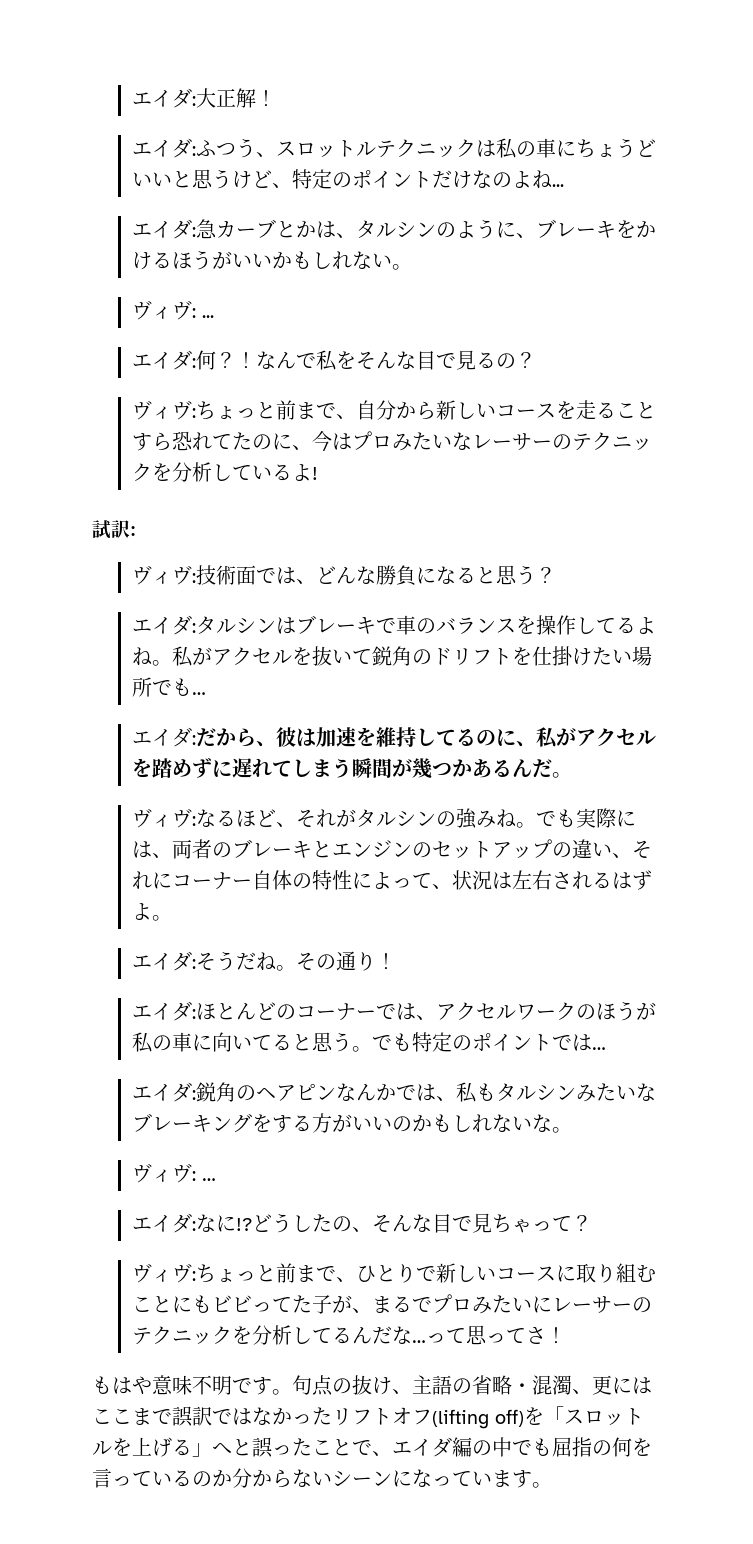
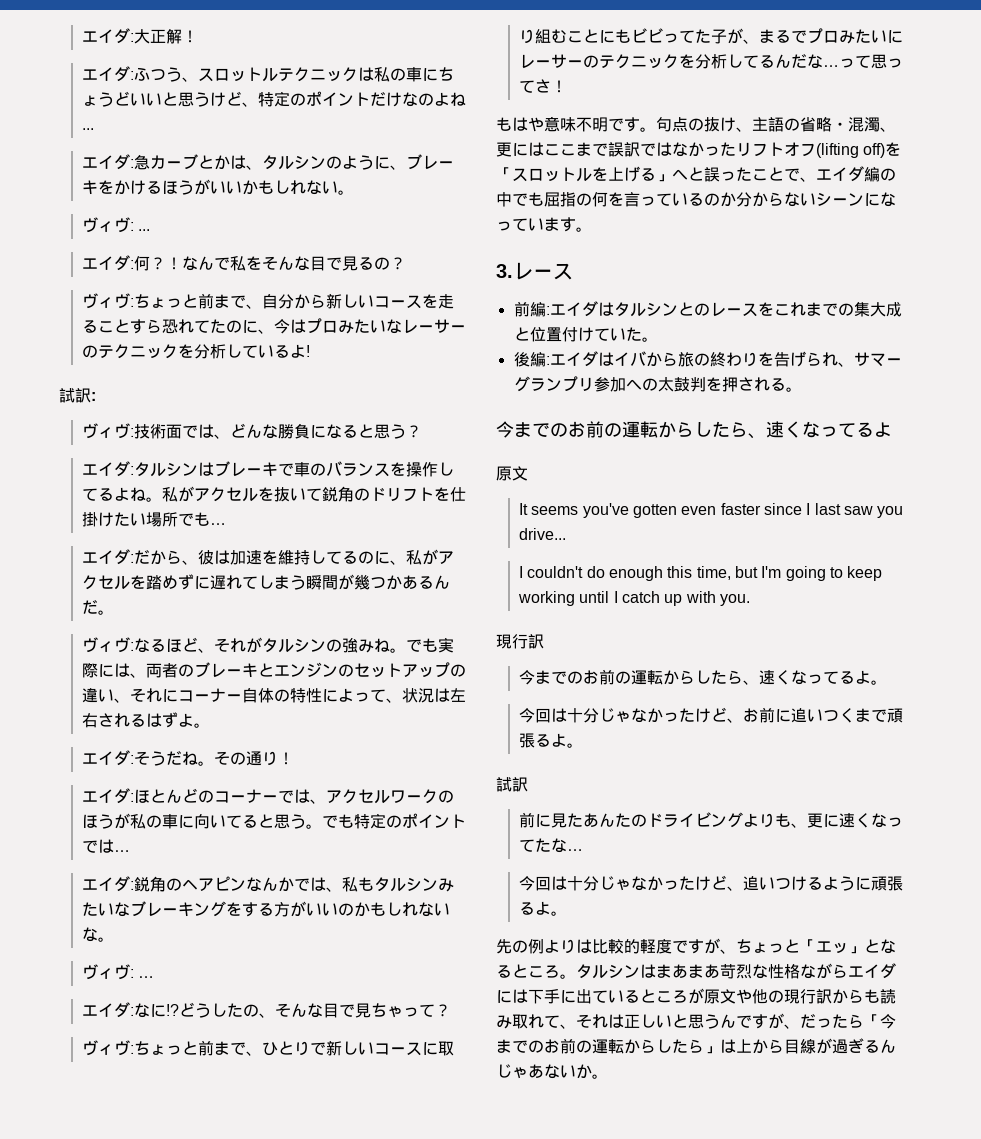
(552, 1485) none -> [496,262,573,280] [513,301,902,317] [513,327,658,342] [513,351,902,367] [513,376,802,392] [496,421,892,439] [496,466,528,481] [519,503,904,518] [519,528,567,540] [519,566,883,581] [518,591,750,606] [496,634,544,649] [519,669,888,685] [519,707,904,723] [519,733,584,748] [496,777,528,792] [519,812,904,828] [519,838,584,853] [519,875,904,891] [519,901,568,916] [496,938,896,954] [496,963,896,979] [496,988,896,1004] [496,1013,896,1029] [496,1038,896,1054] [496,1064,608,1079] // 3.レース // 前編:エイダはタルシンとのレースをこれまでの集大成と位置付けていた。 // 後編:エイダはイバから旅の終わりを告げられ、サマーグランプリ参加への太鼓判を押される。 // 今までのお前の運転からしたら、速くなってるよ // 原文 // It seems you've gotten even faster since I last saw you drive... // I couldn't do enough this time, but I'm going to keep working until I catch up with you. // 現行訳 // 今までのお前の運転からしたら、速くなってるよ。 // 今回は十分じゃなかったけど、お前に追いつくまで頑張るよ。 // 試訳 // 前に見たあんたのドライビングよりも、更に速くなってたな… // 今回は十分じゃなかったけど、追いつけるように頑張るよ。 // 先の例よりは比較的軽度ですが、ちょっと「エッ」となるところ。タルシンはまあまあ苛烈な性格ながらエイダには下手に出ているところが原文や他の現行訳からも読み取れて、それは正しいと思うんですが、だったら「今までのお前の運転からしたら」は上から目線が過ぎるんじゃあないか。

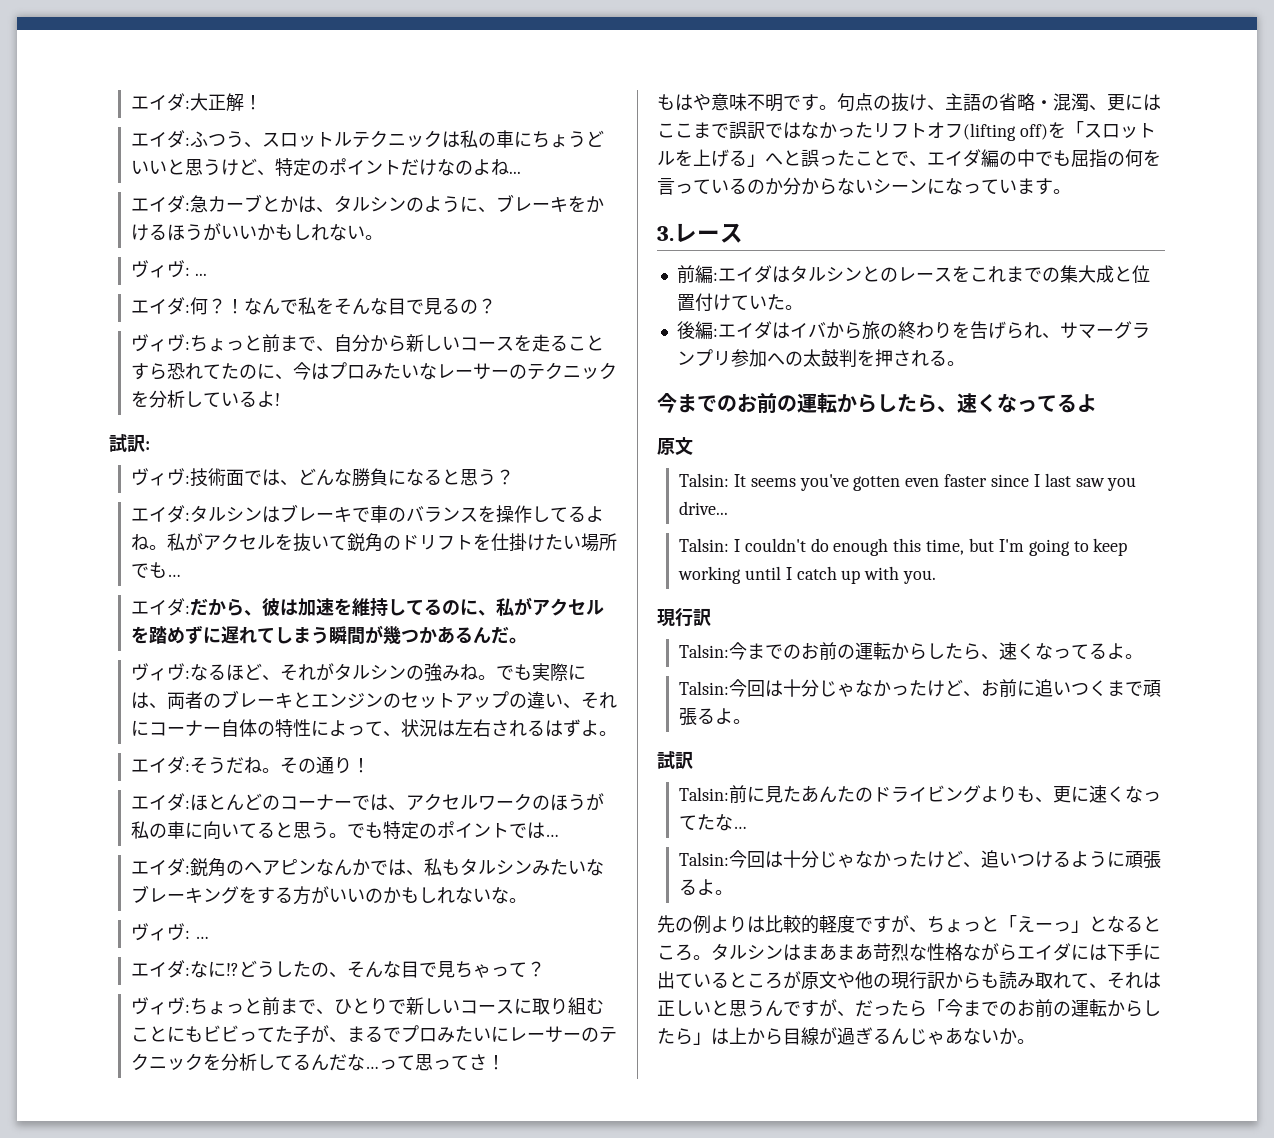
(528, 473) none -> [678,473,729,487] Talsin:
(567, 534) none -> [678,538,729,552] Talsin:
(544, 641) none -> [678,644,729,658] Talsin:
(888, 682) none -> [678,681,729,695] Talsin:
(528, 784) none -> [678,787,729,801] Talsin:
(584, 850) none -> [678,852,729,866] Talsin:
[816,941,848,954] エッ -> [1017,916,1071,933] えーっ

